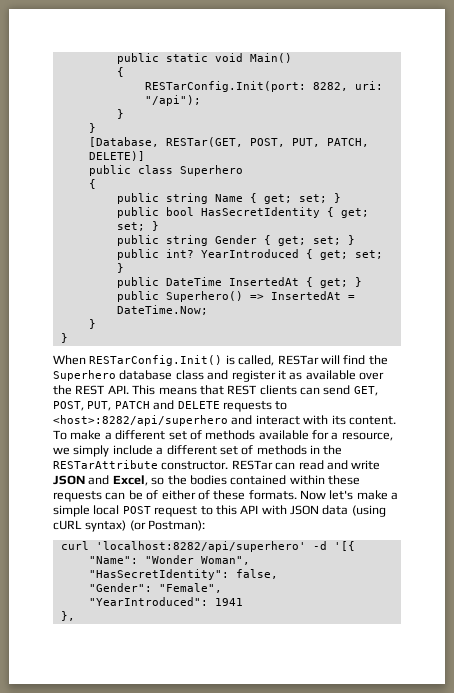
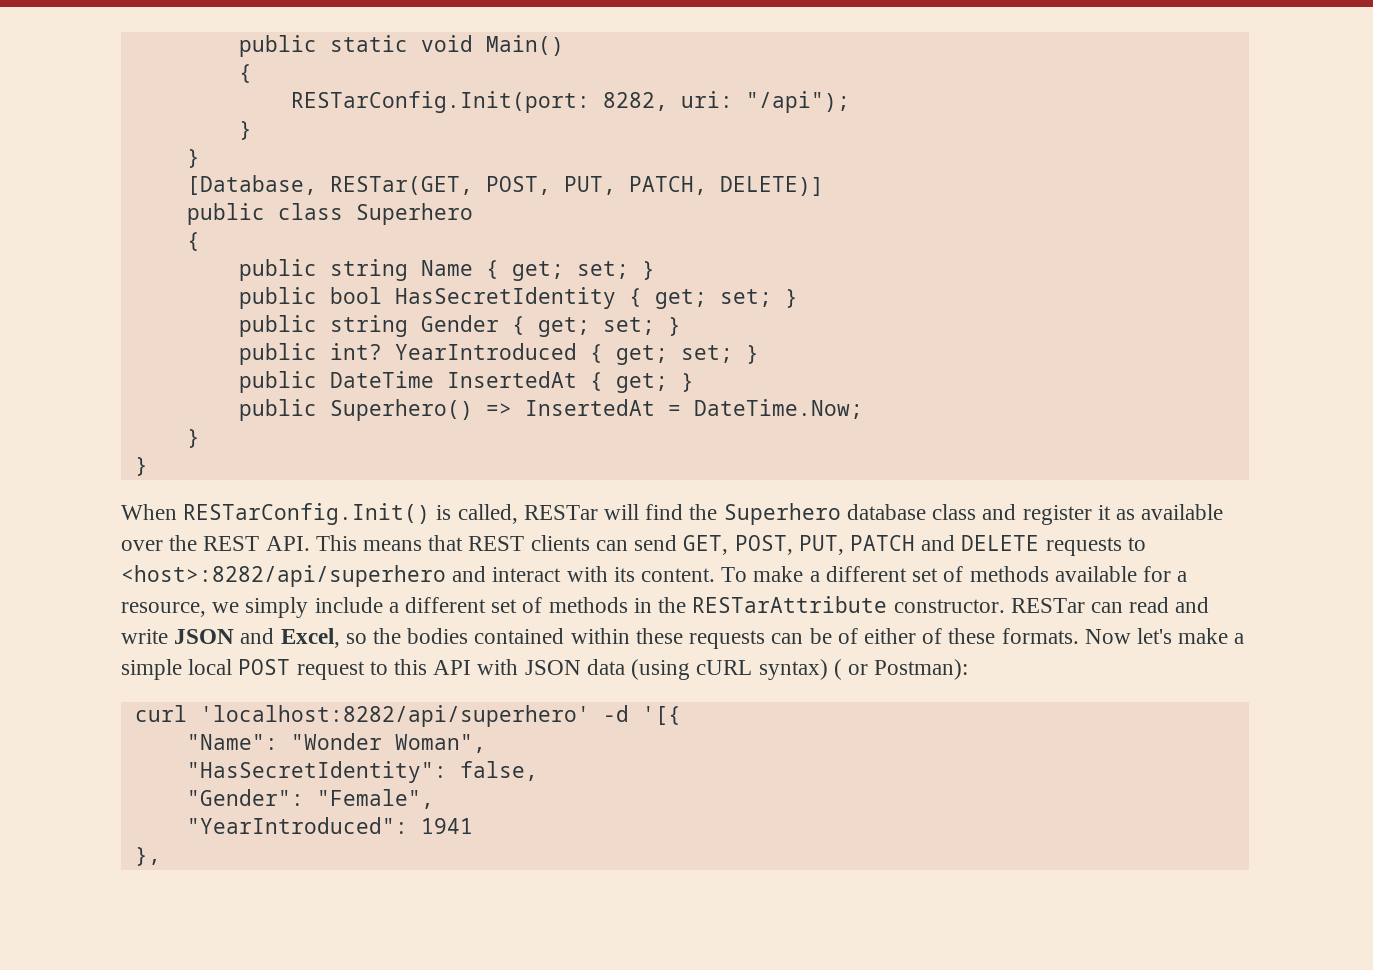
[129,520,146,531] (or -> [833,659,868,680] ( or

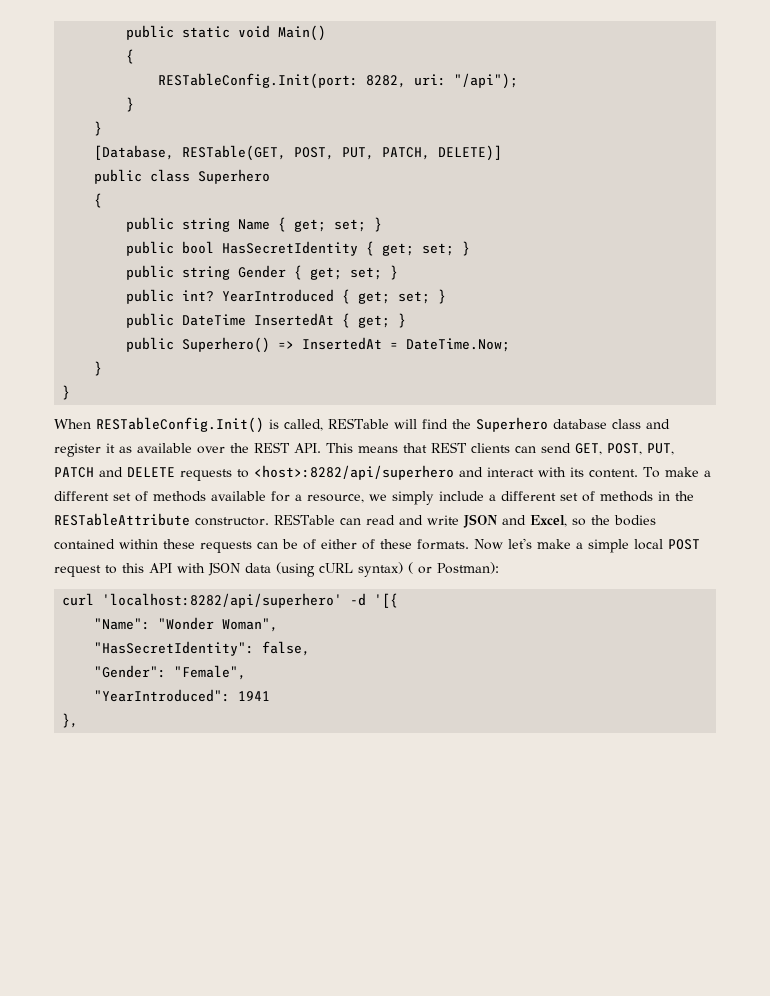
[290,91,590,113] RESTarConfig.Init(port: -> [158,73,359,89] RESTableConfig.Init(port:
[329,176,473,195] RESTar(GET, -> [182,145,287,161] RESTable(GET,
[183,503,431,525] RESTarConfig.Init() -> [96,417,264,433] RESTableConfig.Init()
[523,505,598,520] RESTar -> [328,418,389,429] RESTable
[692,596,1085,613] RESTarAttribute constructor. RESTar -> [54,513,335,526] RESTableAttribute constructor. RESTable

